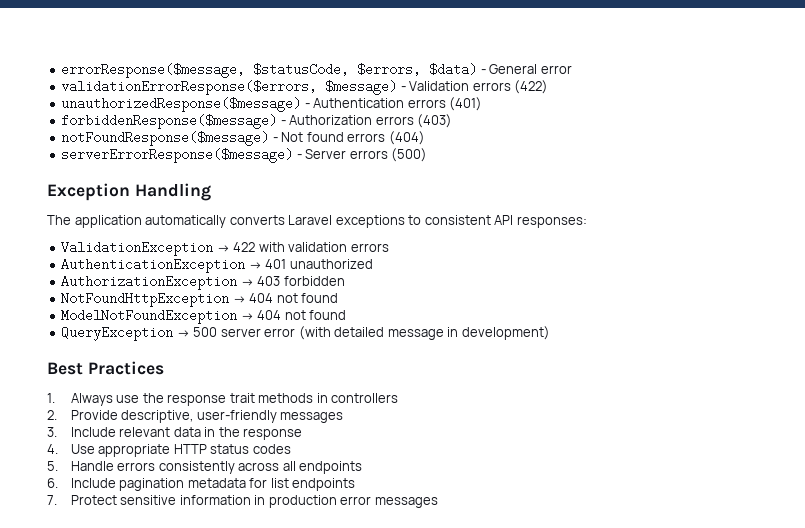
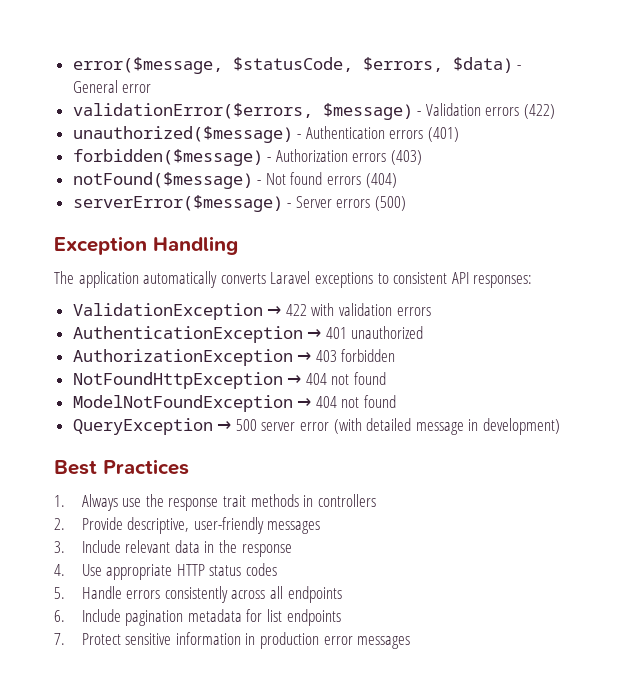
[61,63,246,78] errorResponse($message, -> [72,57,223,74] error($message,
[61,80,318,95] validationErrorResponse($errors, -> [72,103,313,119] validationError($errors,
[61,97,302,112] unauthorizedResponse($message) -> [72,126,293,143] unauthorized($message)
[61,114,278,129] forbiddenResponse($message) -> [72,149,263,166] forbidden($message)
[61,131,270,146] notFoundResponse($message) -> [72,172,253,189] notFound($message)
[61,148,294,163] serverErrorResponse($message) -> [72,195,283,212] serverError($message)

